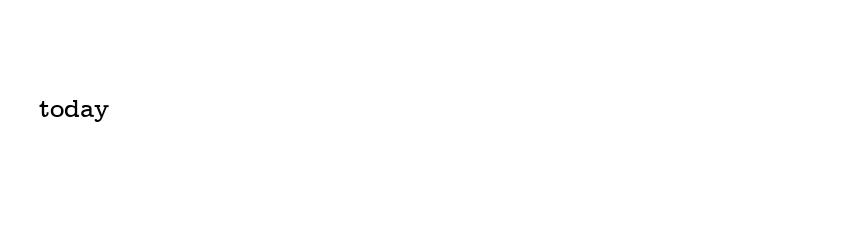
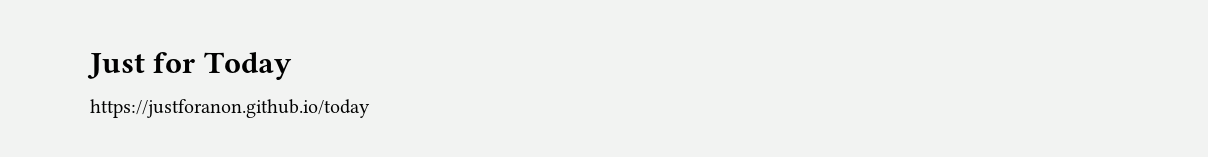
[39,100,109,122] today -> [87,52,292,80] [90,99,370,118] Just for Today // https://justforanon.github.io/today

